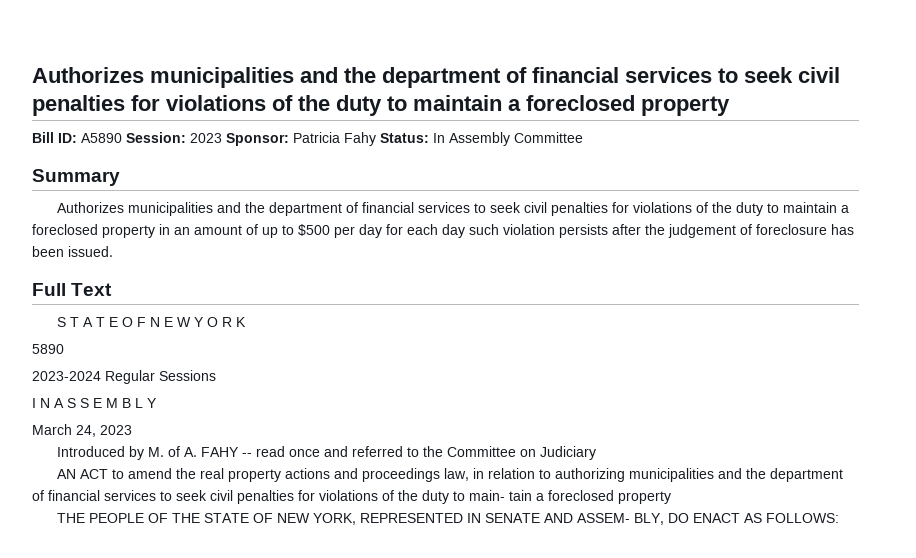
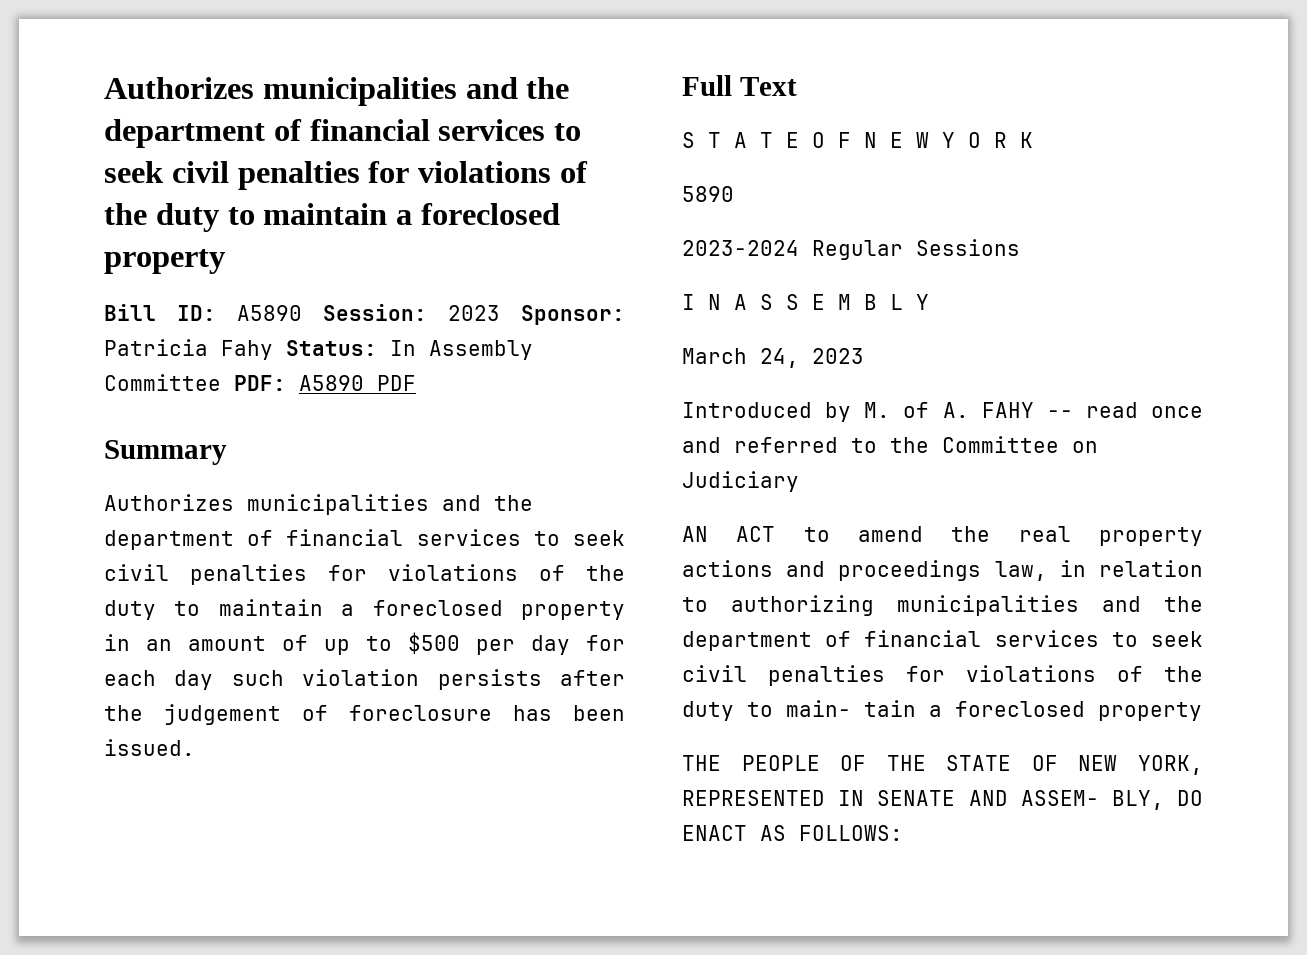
(583, 137) none -> [234,375,416,391] PDF: A5890 PDF

